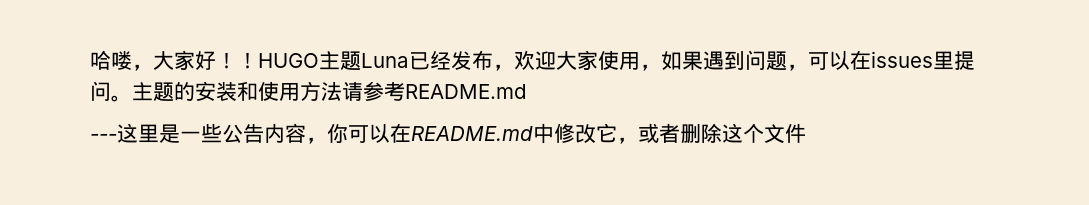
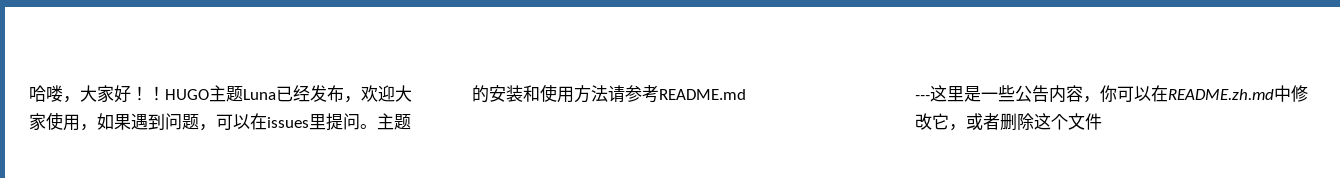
[411,126,533,141] README.md -> [1168,89,1274,100] README.zh.md

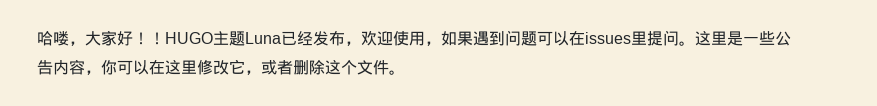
[395,85,412,102] [29,113,46,131] 大家 -> (393, 38) none
[199,124,216,131] ， -> (537, 38) none
[377,113,411,130] [472,84,746,103] [915,95,930,100] 主题的安装和使用方法请参考README.md // --- -> (695, 43) none
[1168,85,1291,102] README.zh.md中 -> [165,60,197,75] 这里
(1102, 121) none -> [389,70,405,75] 。

